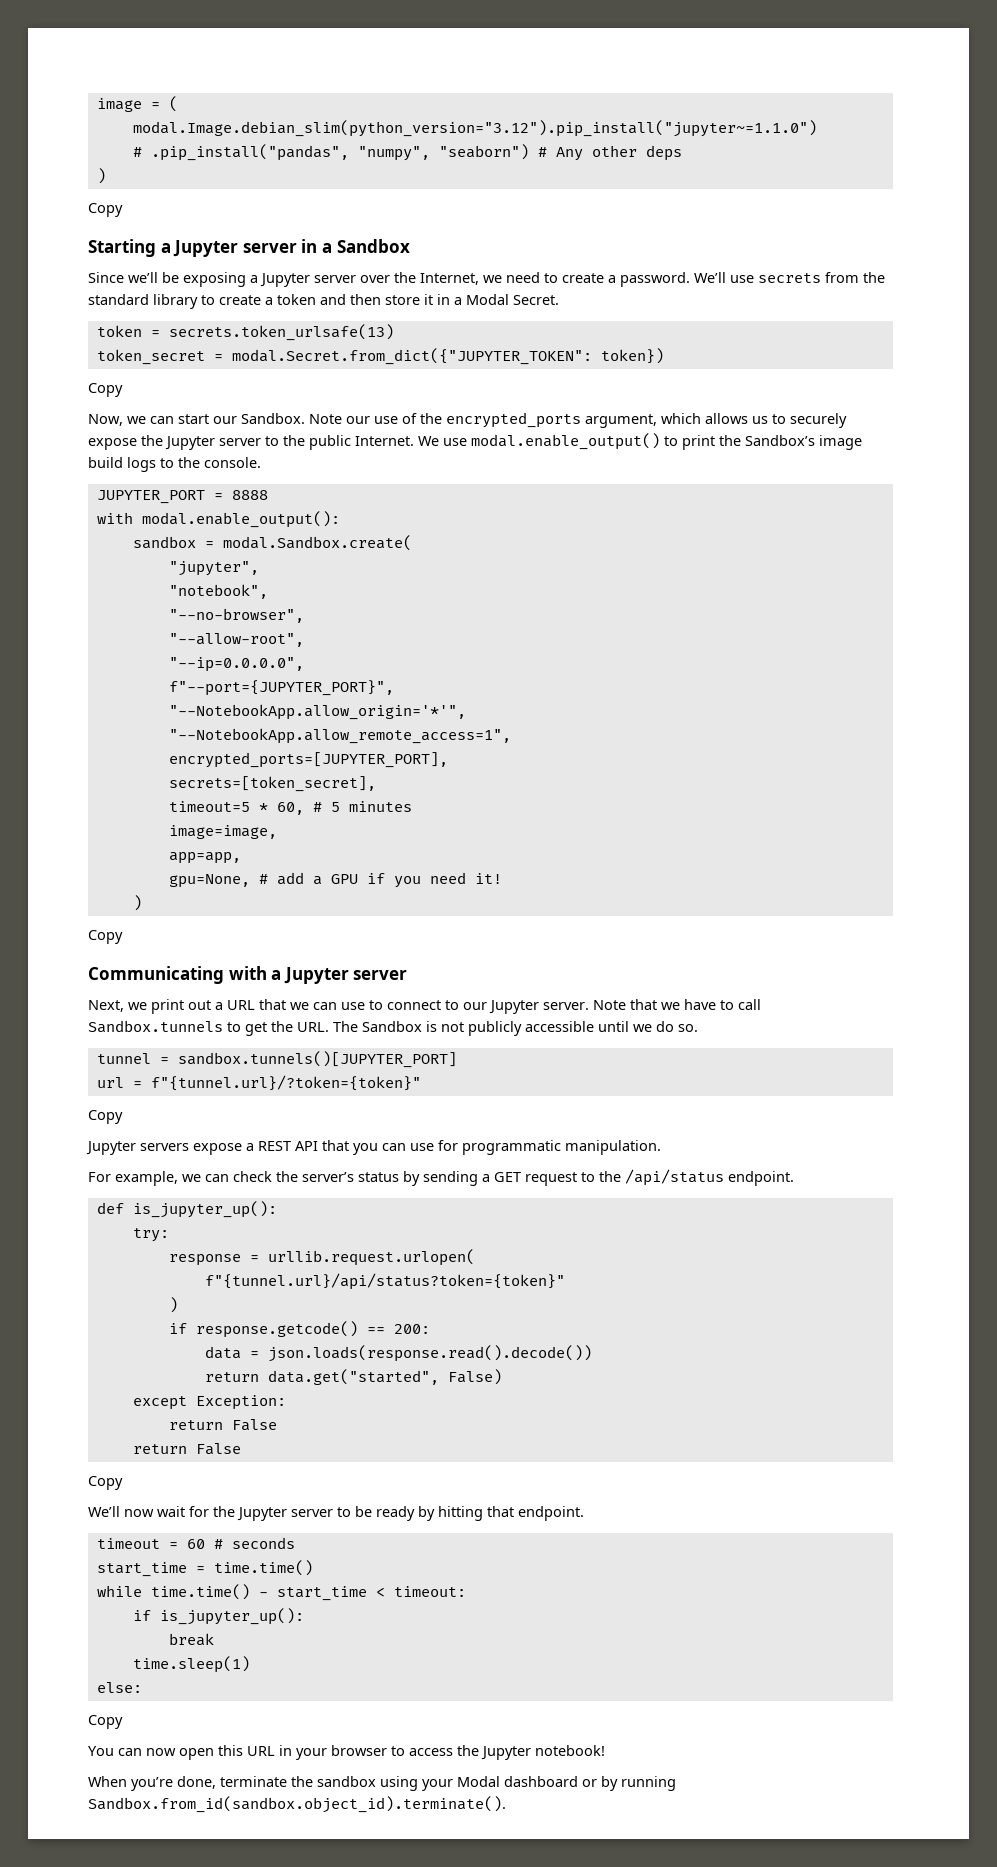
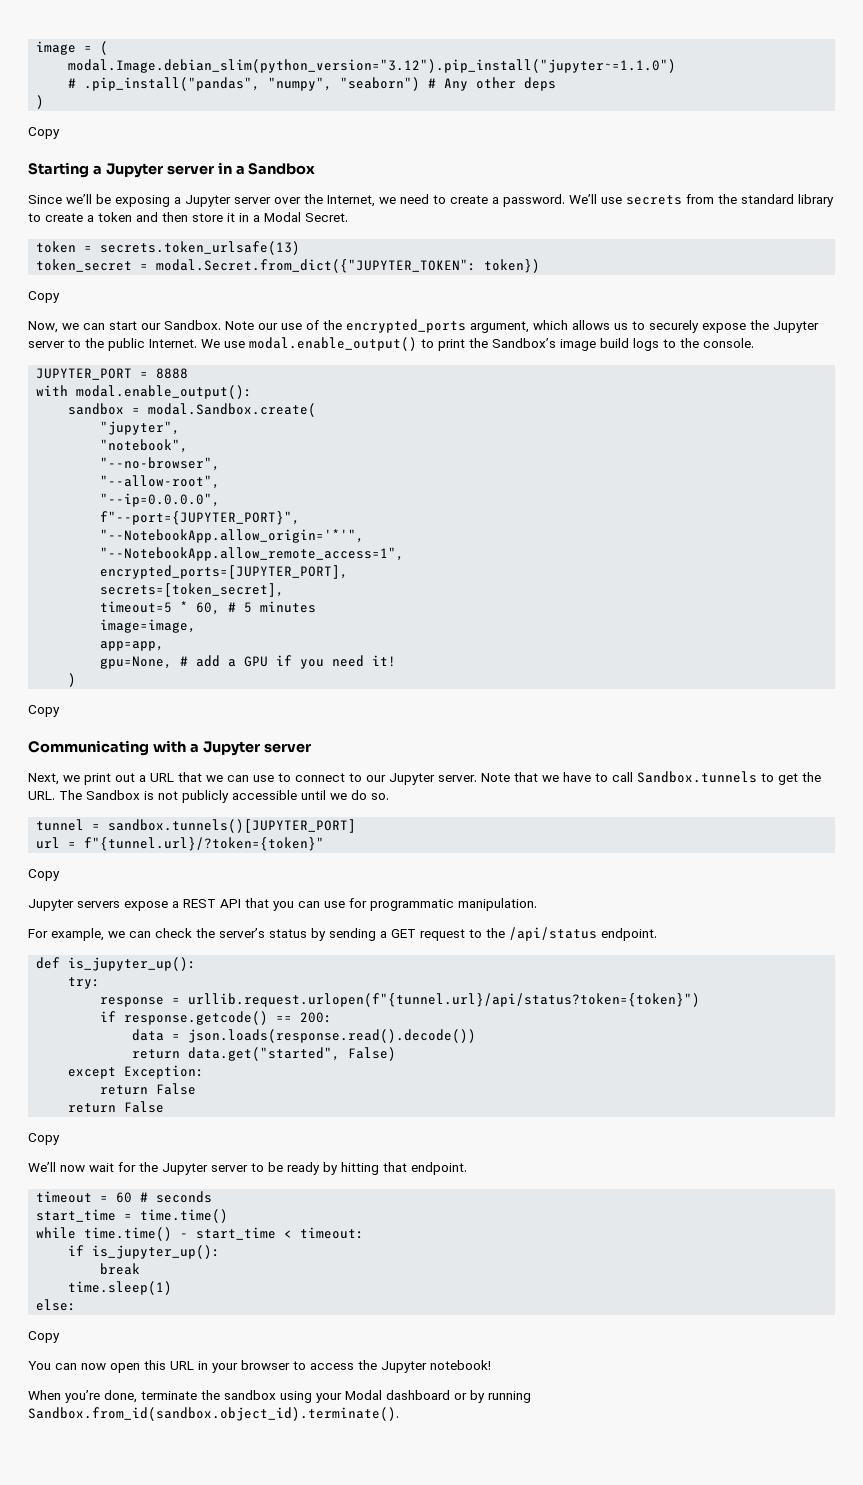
[267,1249,475,1266] [204,1273,565,1290] [168,1297,178,1313] urllib.request.urlopen( // f"{tunnel.url}/api/status?token={token}" // ) -> [188,993,701,1007] urllib.request.urlopen(f"{tunnel.url}/api/status?token={token}")

